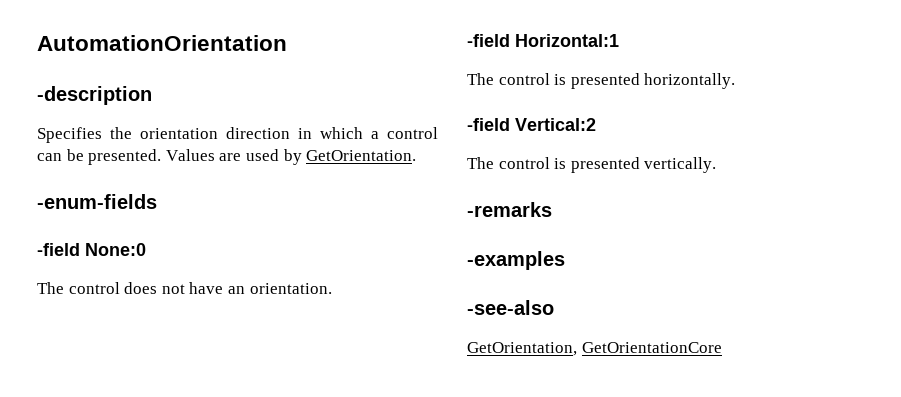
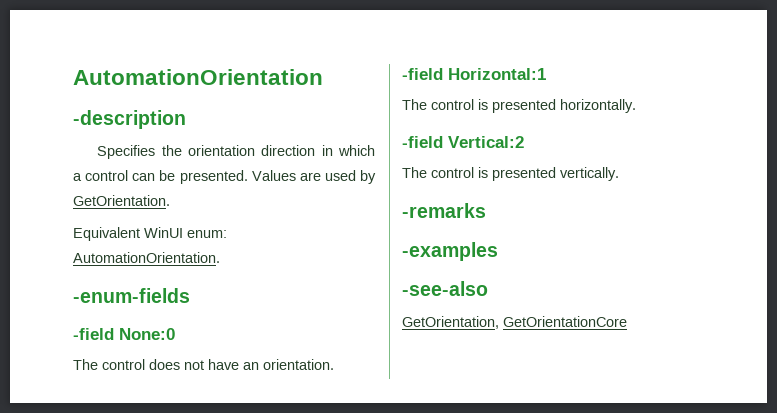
(417, 155) none -> [73,227,227,241] [73,252,220,263] // Equivalent WinUI enum: AutomationOrientation.

